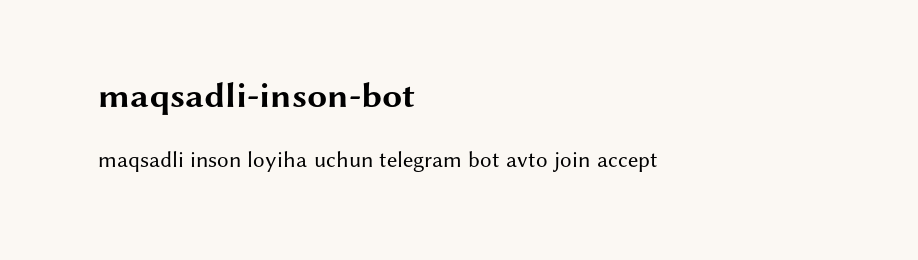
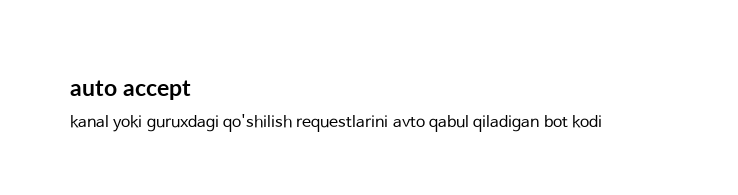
[98,82,415,115] [98,151,658,172] maqsadli-inson-bot // maqsadli inson loyiha uchun telegram bot avto join accept -> [70,80,192,100] [70,114,602,132] auto accept // kanal yoki guruxdagi qo'shilish requestlarini avto qabul qiladigan bot kodi

